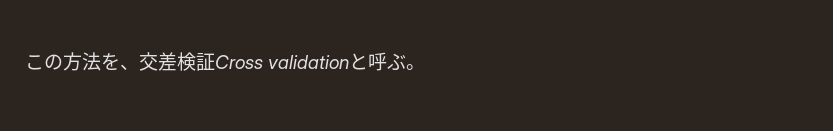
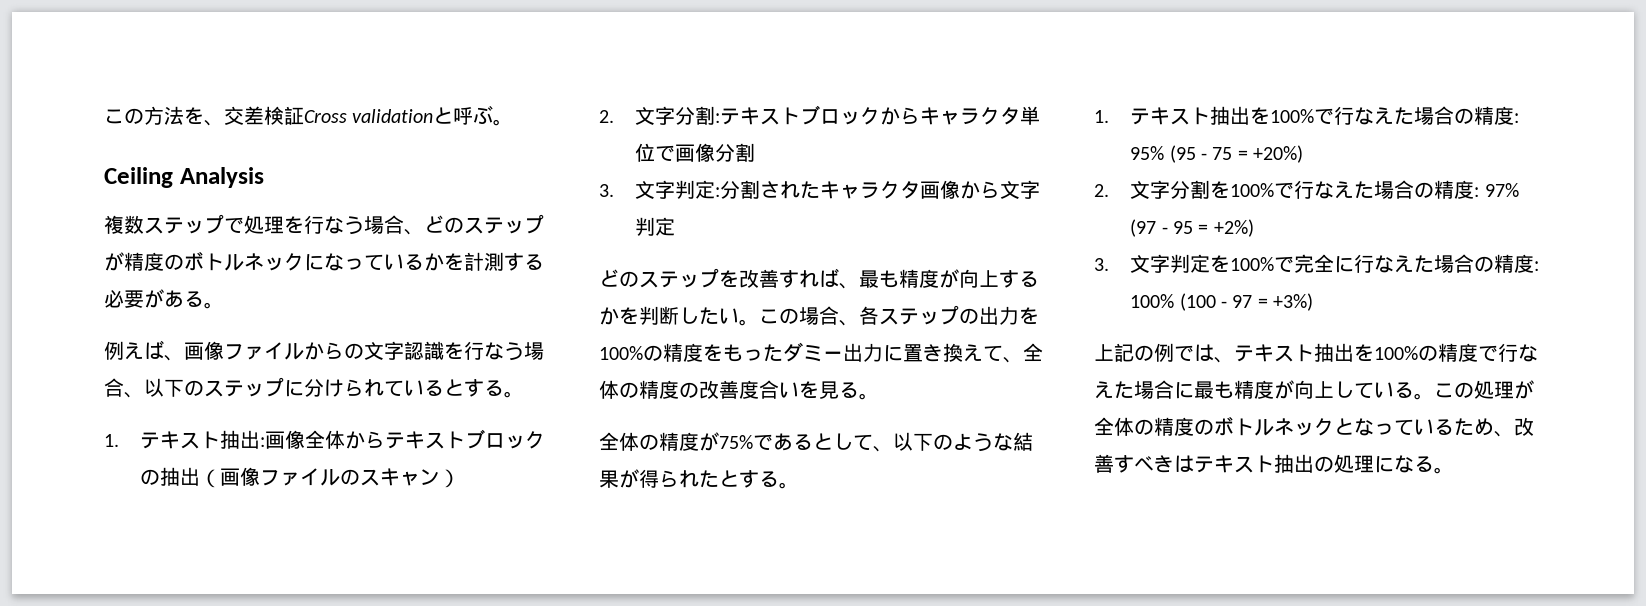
(426, 67) none -> [104,167,264,188] [104,214,544,235] [104,251,544,271] [104,289,224,309] [104,340,544,361] [104,377,524,398] [104,429,546,449] [140,467,461,488] [599,105,1041,125] [635,143,756,162] [599,180,1041,199] [635,217,676,236] [599,268,1039,289] [599,305,1039,326] [599,342,1043,363] [599,380,879,400] [599,432,1033,452] [599,469,799,489] [1094,106,1520,125] [1130,145,1304,163] [1094,180,1519,199] [1130,219,1254,237] [1094,254,1540,273] [1130,293,1314,311] [1094,343,1538,363] [1094,380,1534,400] [1094,416,1534,437] [1094,454,1454,474] // Ceiling Analysis // 複数ステップで処理を行なう場合、どのステップが精度のボトルネックになっているかを計測する必要がある。 // 例えば、画像ファイルからの文字認識を行なう場合、以下のステップに分けられているとする。 // 1.テキスト抽出:画像全体からテキストブロックの抽出（画像ファイルのスキャン） // 2.文字分割:テキストブロックからキャラクタ単位で画像分割 // 3.文字判定:分割されたキャラクタ画像から文字判定 // どのステップを改善すれば、最も精度が向上するかを判断したい。この場合、各ステップの出力を100%の精度をもったダミー出力に置き換えて、全体の精度の改善度合いを見る。 // 全体の精度が75%であるとして、以下のような結果が得られたとする。 // 1.テキスト抽出を100%で行なえた場合の精度: 95% (95 - 75 = +20%) // 2.文字分割を100%で行なえた場合の精度: 97% (97 - 95 = +2%) // 3.文字判定を100%で完全に行なえた場合の精度: 100% (100 - 97 = +3%) // 上記の例では、テキスト抽出を100%の精度で行なえた場合に最も精度が向上している。この処理が全体の精度のボトルネックとなっているため、改善すべきはテキスト抽出の処理になる。

